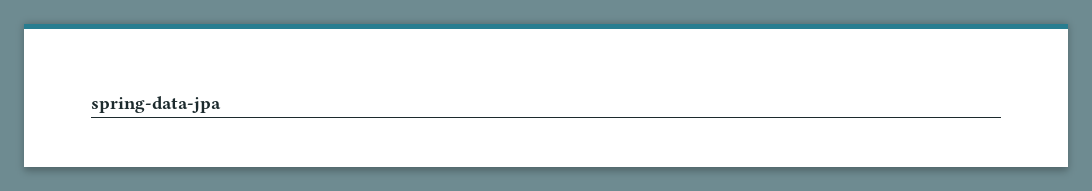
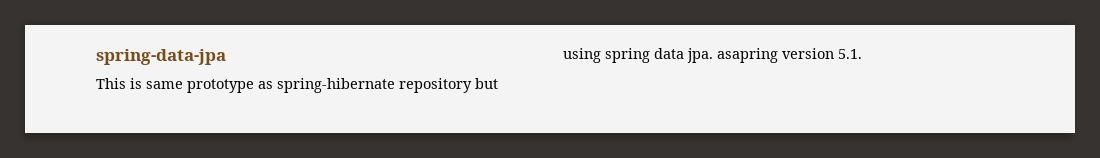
(221, 104) none -> [96,78,498,93] [563,48,862,63] // This is same prototype as spring-hibernate repository but using spring data jpa. asapring version 5.1.

